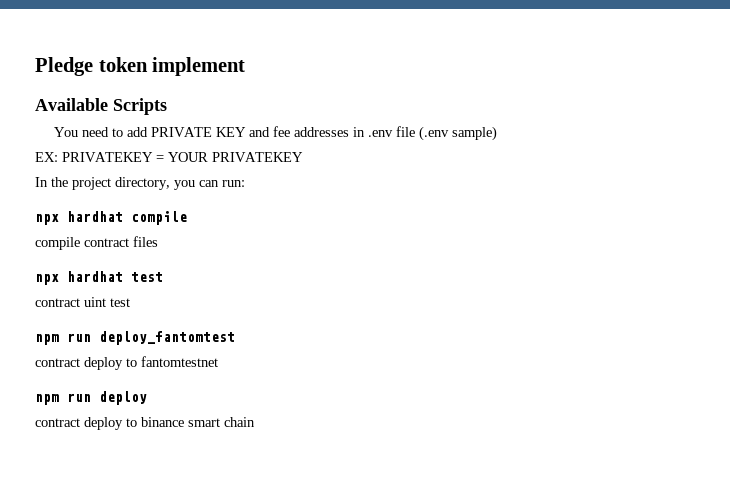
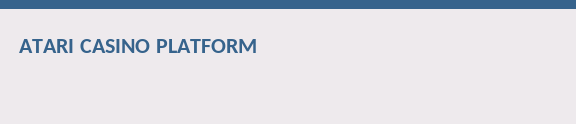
[35,57,246,76] [35,98,167,115] [53,126,497,141] [35,152,303,162] [35,177,245,190] [35,211,187,225] [35,236,158,250] [35,271,163,285] [35,297,130,307] [35,331,235,345] [35,356,218,370] [35,391,147,405] [35,417,255,430] Pledge token implement // Available Scripts // You need to add PRIVATE KEY and fee addresses in .env file (.env sample) // EX: PRIVATEKEY = YOUR PRIVATEKEY // In the project directory, you can run: // npx hardhat compile // compile contract files // npx hardhat test // contract uint test // npm run deploy_fantomtest // contract deploy to fantomtestnet // npm run deploy // contract deploy to binance smart chain -> [19,39,257,53] ATARI CASINO PLATFORM

